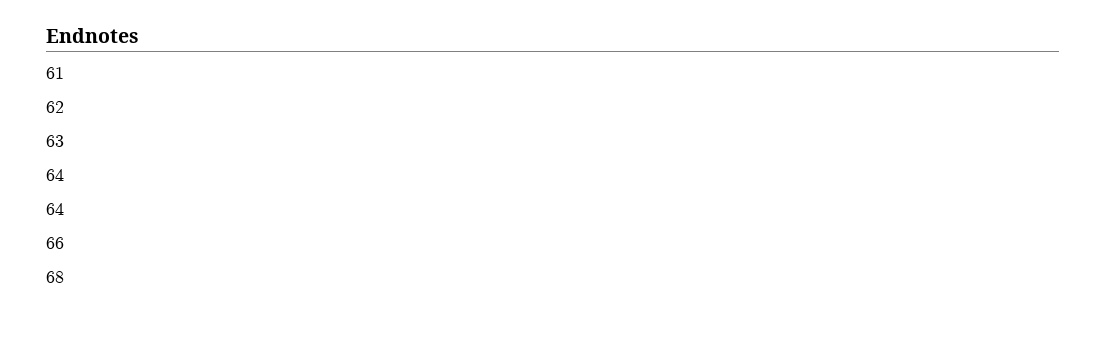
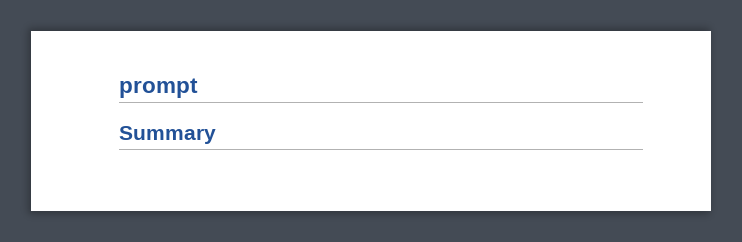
[46,28,139,43] [46,67,64,79] [46,101,64,113] [46,135,64,147] [46,169,64,181] [46,203,64,215] [46,237,64,249] [46,271,64,283] Endnotes // 61 // 62 // 63 // 64 // 64 // 66 // 68 -> [119,78,198,98] [119,126,216,144] prompt // Summary

